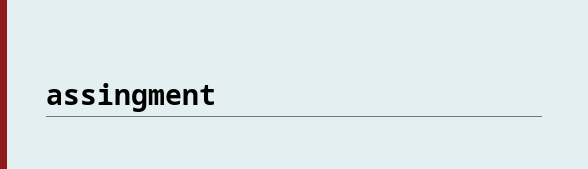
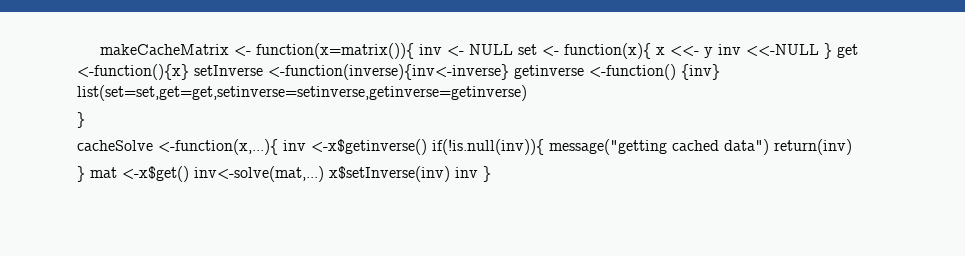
[46,83,216,112] assingment -> [100,43,859,59] [77,64,720,80] [77,85,527,101] [77,112,85,128] [77,139,852,155] [77,166,491,182] makeCacheMatrix <- function(x=matrix()){ inv <- NULL set <- function(x){ x <<- y inv <<-NULL } get <-function(){x} setInverse <-function(inverse){inv<-inverse} getinverse <-function() {inv} list(set=set,get=get,setinverse=setinverse,getinverse=getinverse) // } // cacheSolve <-function(x,...){ inv <-x$getinverse() if(!is.null(inv)){ message("getting cached data") return(inv) // } mat <-x$get() inv<-solve(mat,...) x$setInverse(inv) inv }

